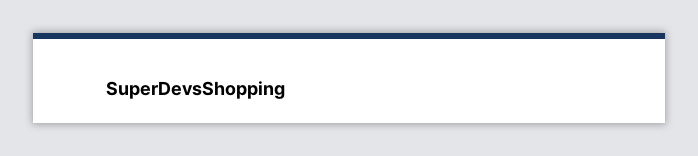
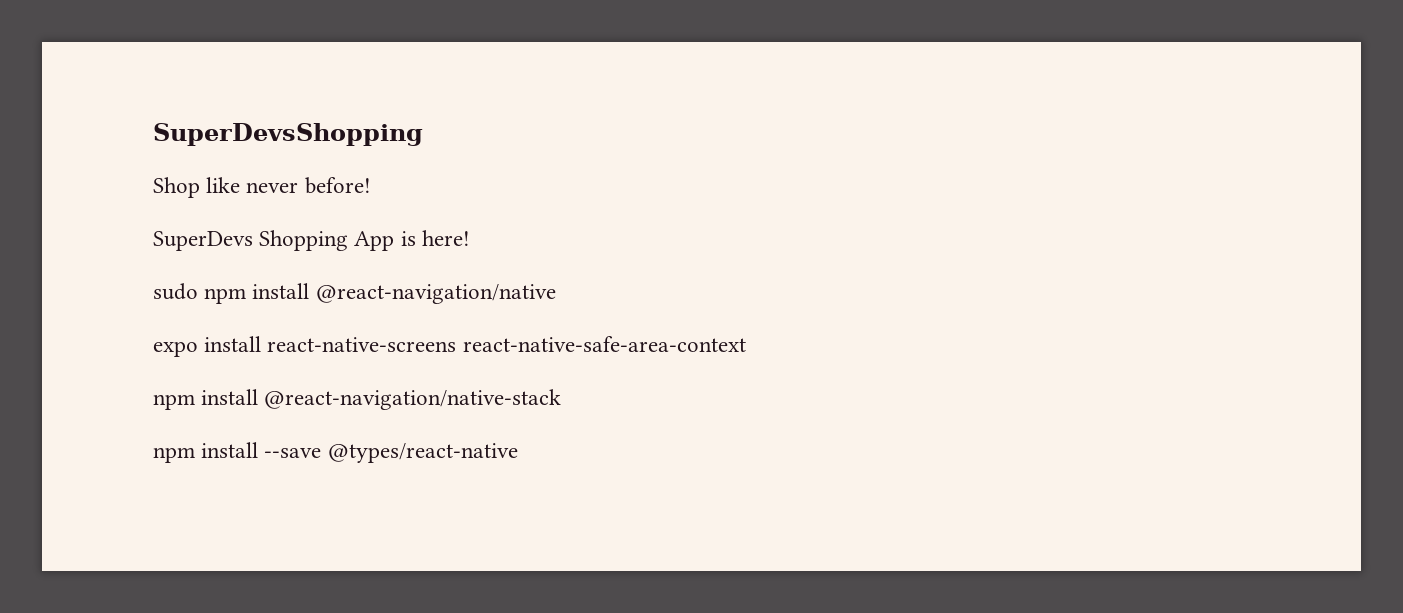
(285, 90) none -> [153,177,371,198] [153,230,470,251] [153,283,556,304] [153,336,746,357] [153,389,562,410] [153,442,518,463] // Shop like never before! // SuperDevs Shopping App is here! // sudo npm install @react-navigation/native // expo install react-native-screens react-native-safe-area-context // npm install @react-navigation/native-stack // npm install --save @types/react-native

